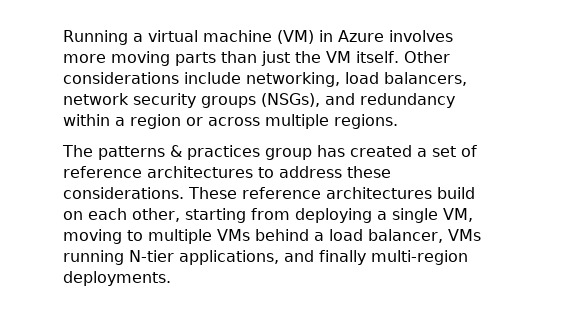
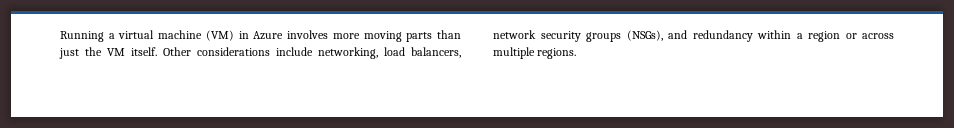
[62,145,477,160] [63,166,391,178] [63,187,475,199] [63,208,473,223] [63,229,481,244] [63,250,468,265] [63,271,171,286] // The patterns & practices group has created a set of reference architectures to address these considerations. These reference architectures build on each other, starting from deploying a single VM, moving to multiple VMs behind a load balancer, VMs running N-tier applications, and finally multi-region deployments. -> (577, 53) none

